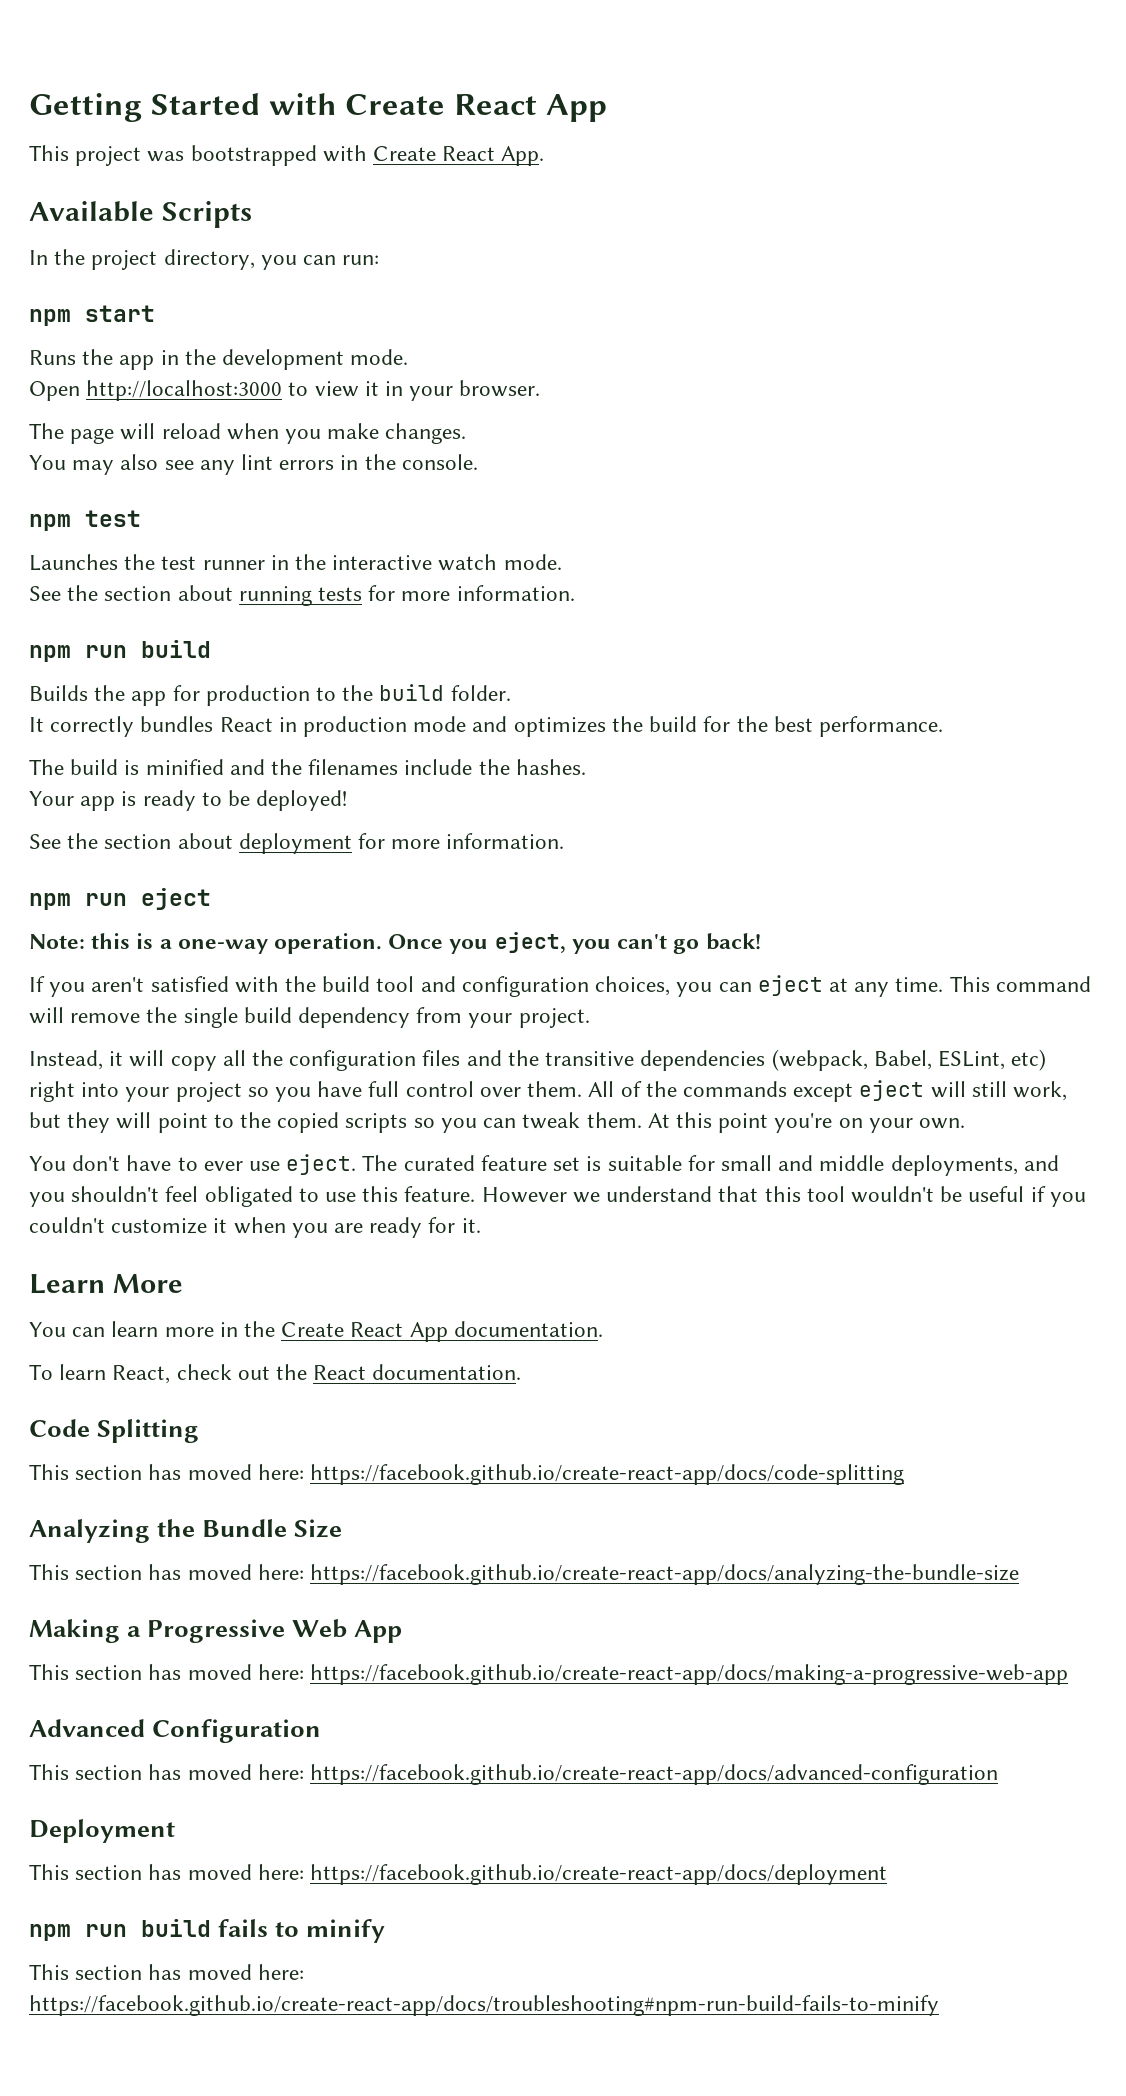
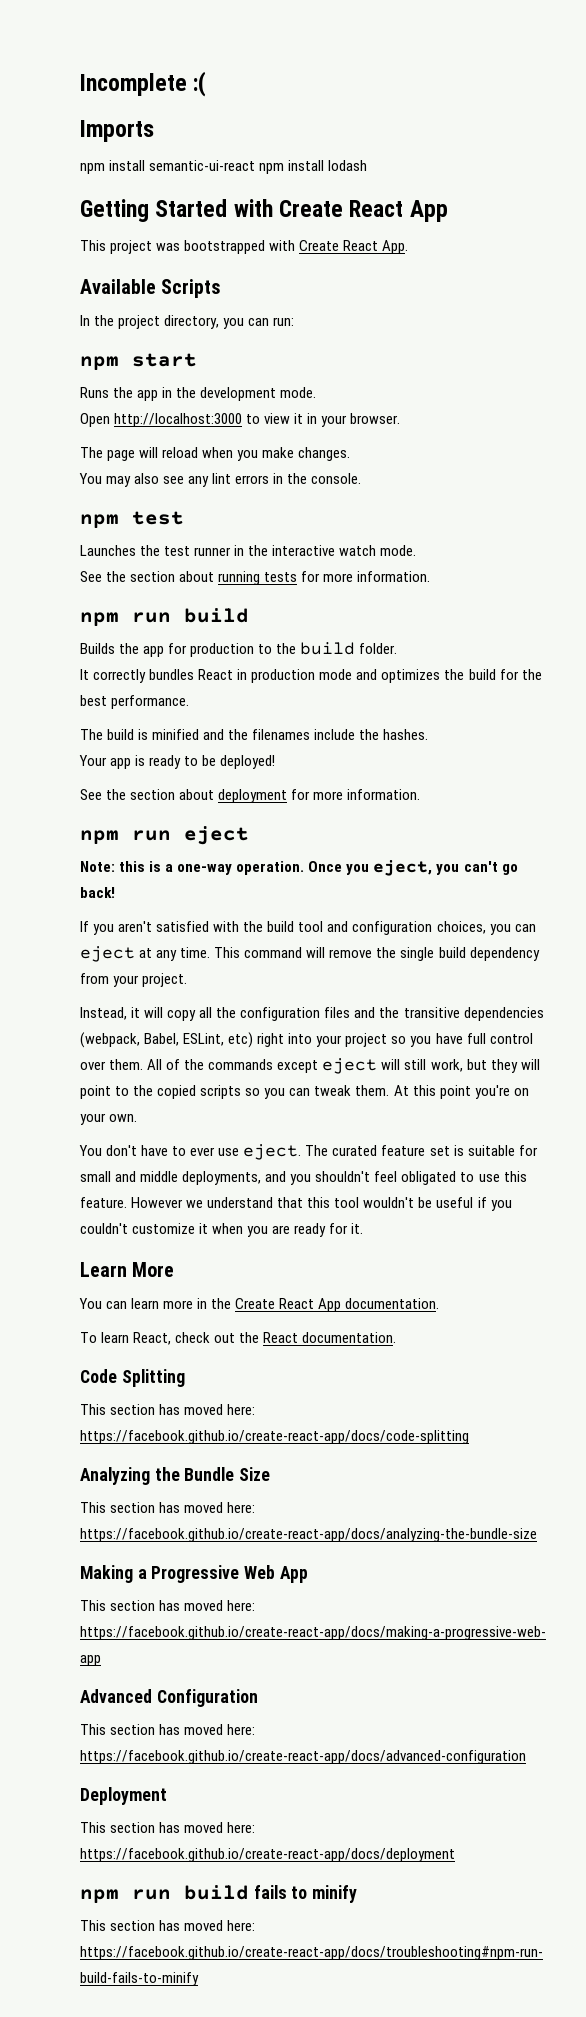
(29, 107) none -> [80,71,207,97] [80,120,154,142] [80,160,368,174] Incomplete :( // Imports // npm install semantic-ui-react npm install lodash //

